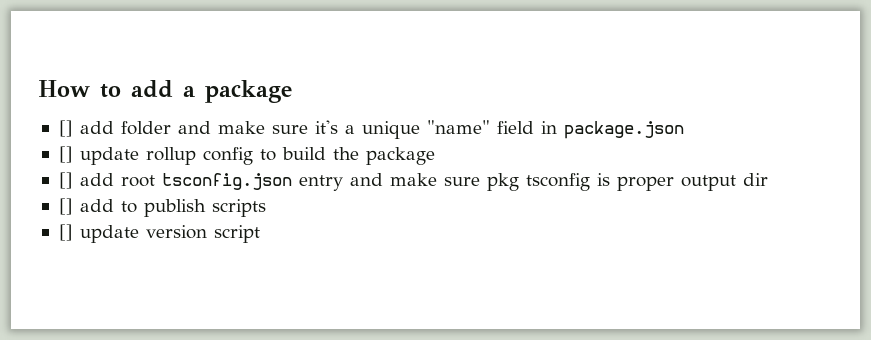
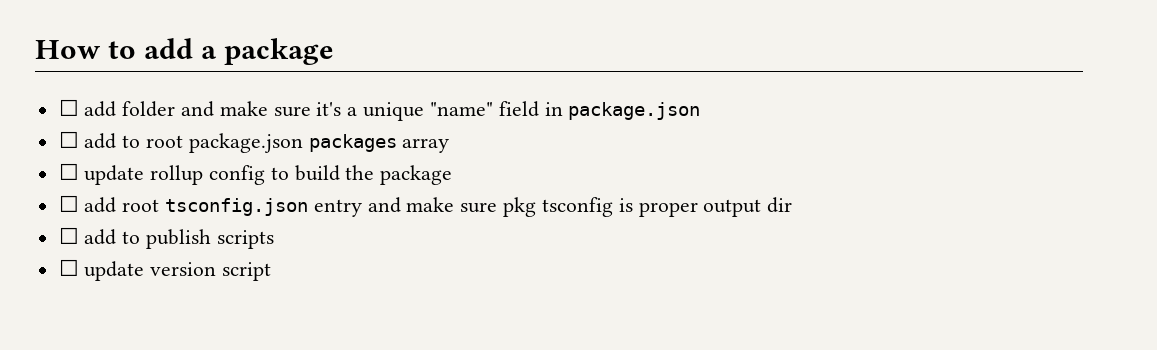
[58,120,73,137] [] -> [58,99,79,116] ☐
[58,146,73,163] [] -> [58,131,450,153] [58,163,79,180] ☐ add to root package.json packages array // ☐
[58,172,73,189] [] -> [58,195,79,212] ☐
[58,198,73,215] [] -> [58,227,79,244] ☐
[58,224,73,241] [] -> [58,259,79,276] ☐

